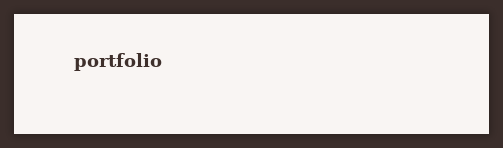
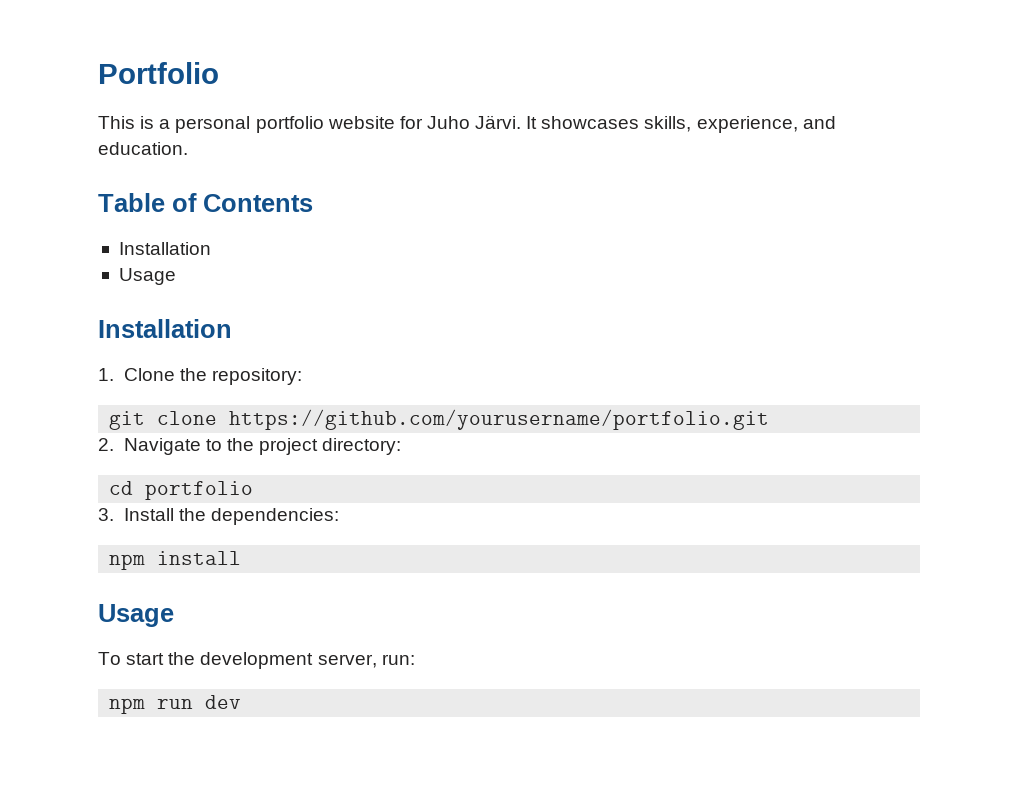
[74,53,162,71] portfolio -> [98,62,219,84] [98,115,836,133] [98,142,188,155] [98,193,313,212] [118,242,211,255] [118,268,176,285] [98,319,232,338] [98,368,302,385] [109,409,770,430] [98,438,402,455] [109,481,254,500] [98,508,339,525] [109,551,242,570] [98,604,174,627] [98,652,415,669] [109,695,242,714] Portfolio // This is a personal portfolio website for Juho Järvi. It showcases skills, experience, and education. // Table of Contents // Installation // Usage // Installation // 1. Clone the repository: // git clone https://github.com/yourusername/portfolio.git // 2. Navigate to the project directory: // cd portfolio // 3. Install the dependencies: // npm install // Usage // To start the development server, run: // npm run dev

